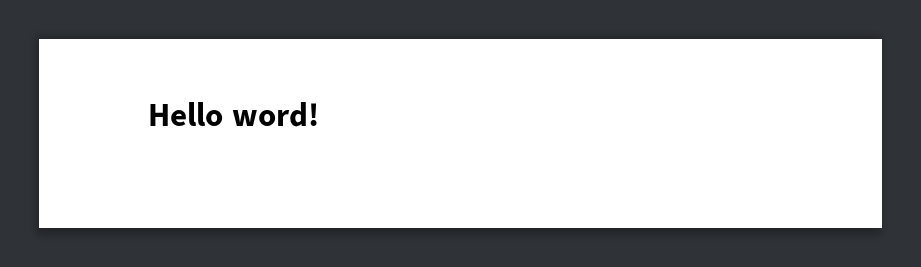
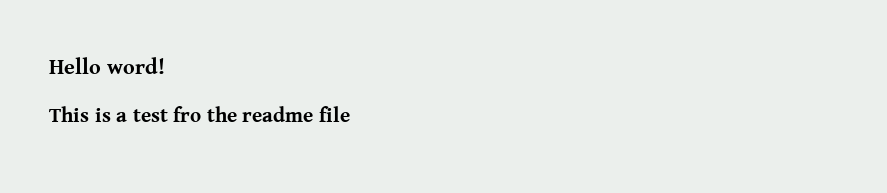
(319, 114) none -> [49,106,350,122] // This is a test fro the readme file

